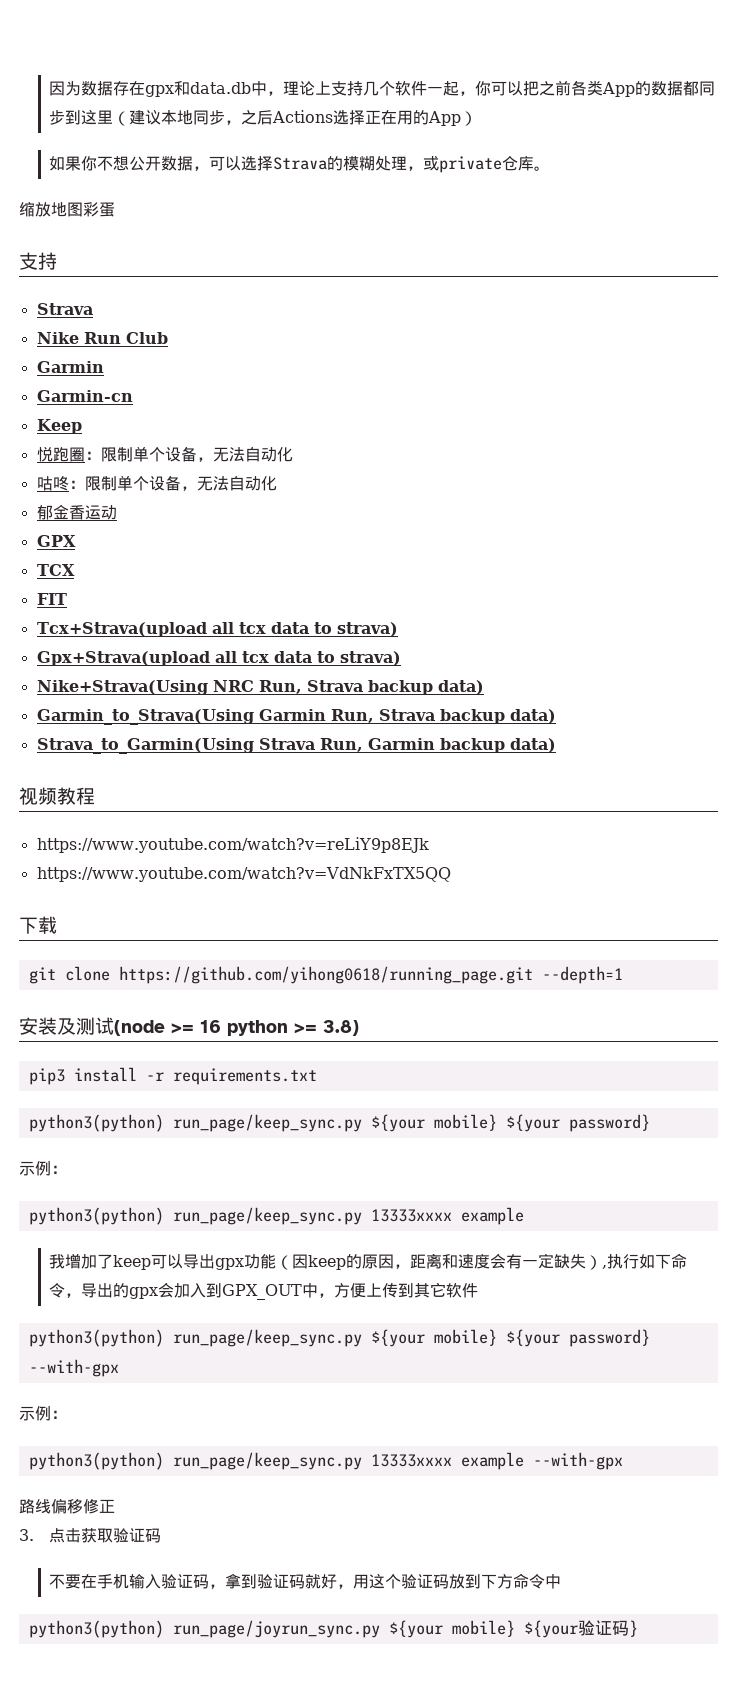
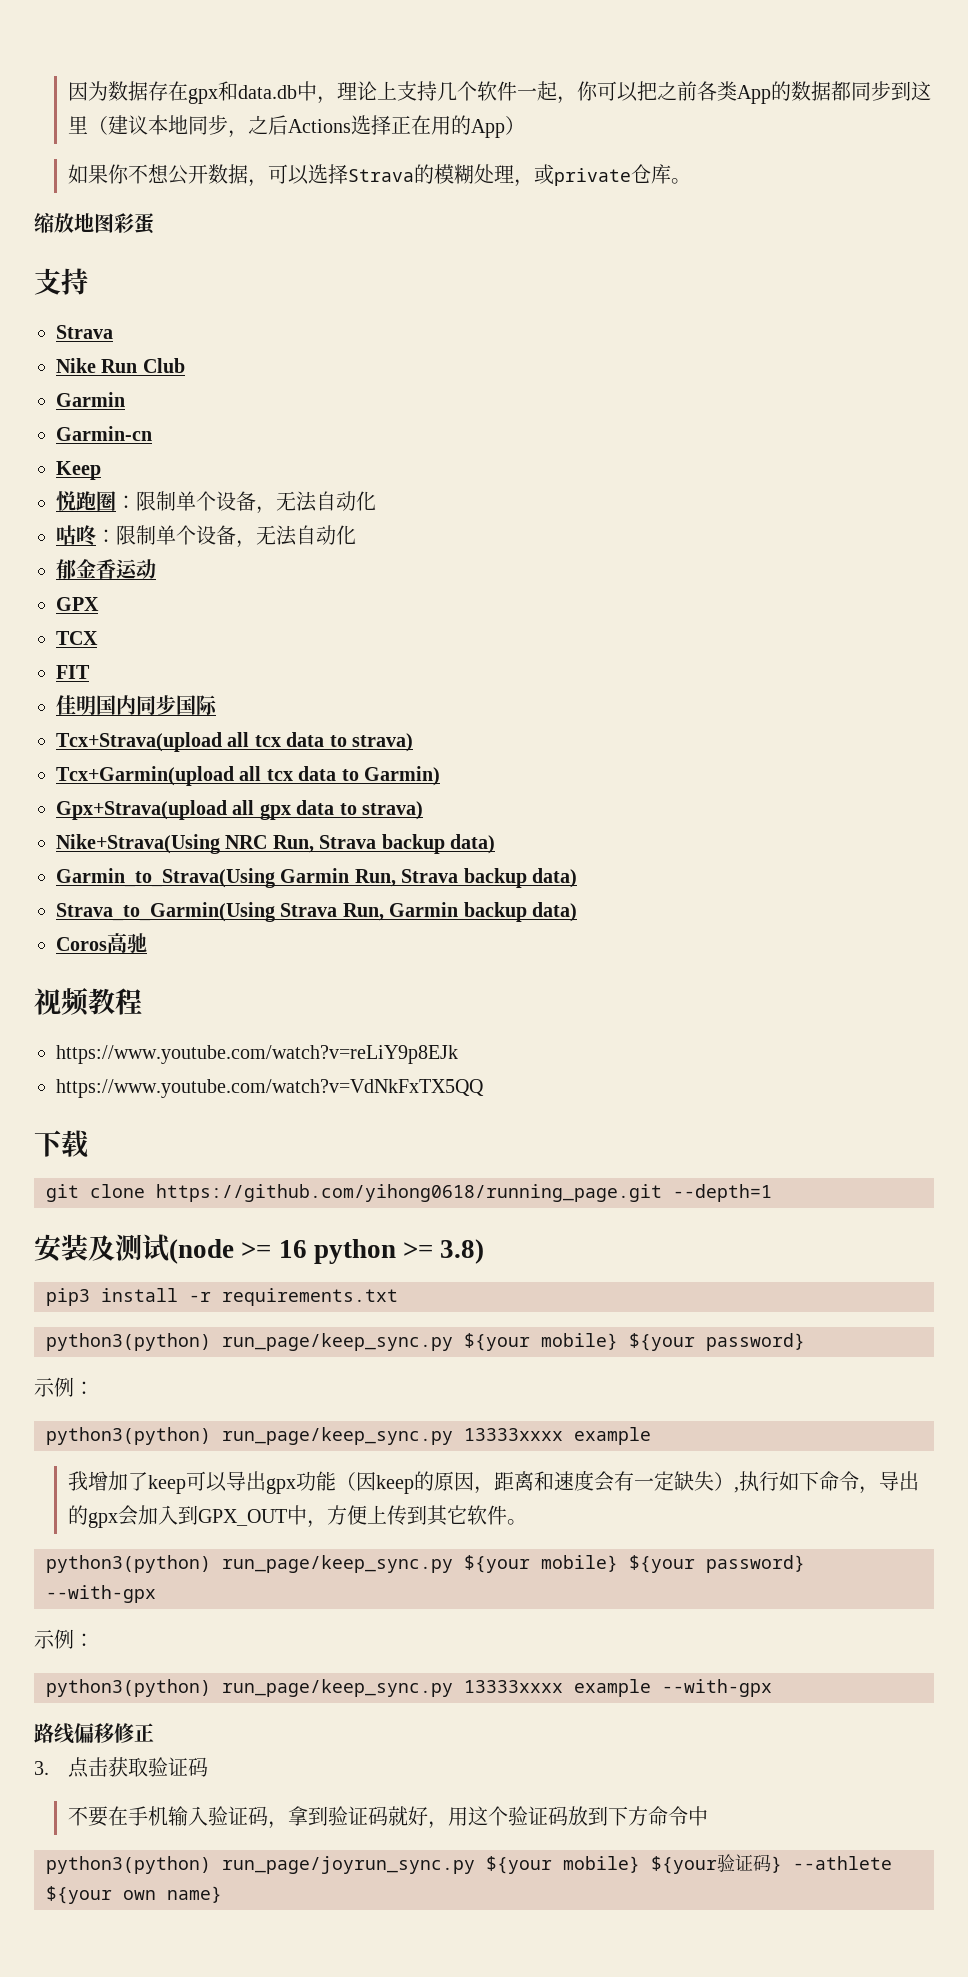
(67, 599) none -> [56,695,218,715] // 佳明国内同步国际
(398, 629) none -> [56,766,440,786] // Tcx+Garmin(upload all tcx data to Garmin)
[241,651,269,663] tcx -> [259,804,291,820] gpx
(556, 745) none -> [56,933,147,953] // Coros高驰
(479, 1290) none -> [506,1519,527,1525] 。
(638, 1628) none -> [793,1856,892,1870] [46,1886,222,1904] --athlete ${your own name}

